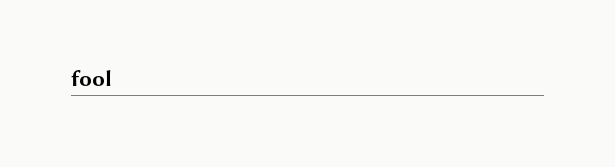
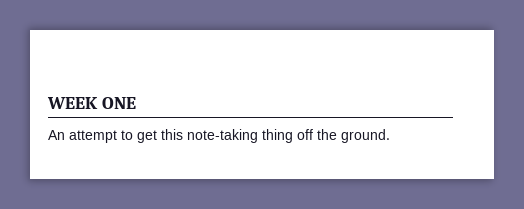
[71,70,112,86] fool -> [47,97,136,109] [48,129,390,143] WEEK ONE // An attempt to get this note-taking thing off the ground.

